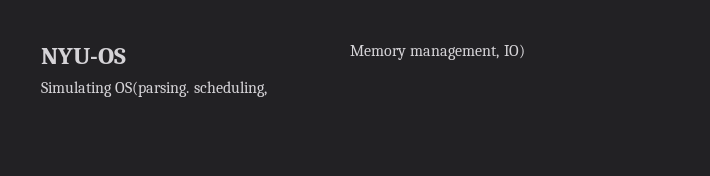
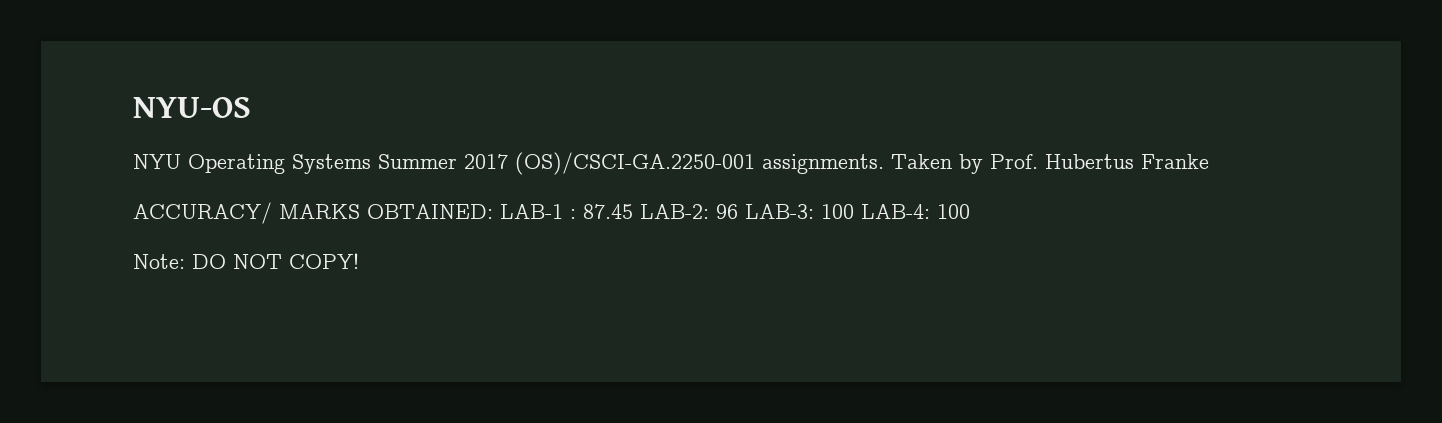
[41,81,267,97] [350,44,525,60] Simulating OS(parsing. scheduling, Memory management, IO) -> [133,152,1209,175] [133,202,970,224] [133,253,359,269] NYU Operating Systems Summer 2017 (OS)/CSCI-GA.2250-001 assignments. Taken by Prof. Hubertus Franke // ACCURACY/ MARKS OBTAINED: LAB-1 : 87.45 LAB-2: 96 LAB-3: 100 LAB-4: 100 // Note: DO NOT COPY!

